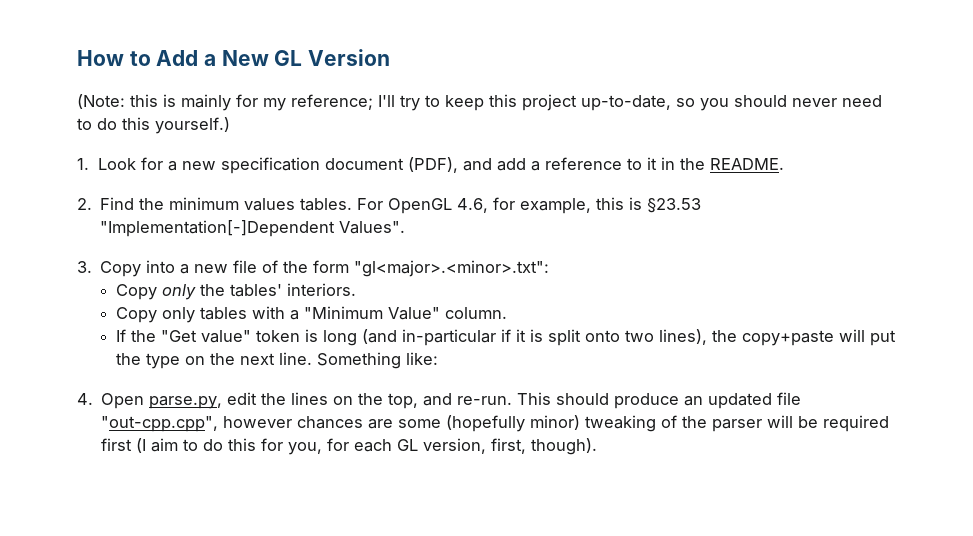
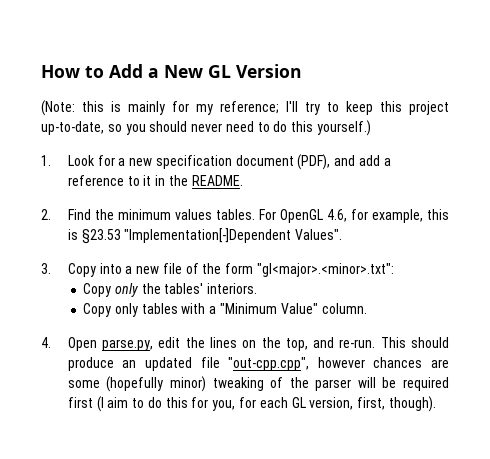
[115,329,896,346] [115,352,438,369] // If the "Get value" token is long (and in-particular if it is split onto two lines), the copy+paste will put the type on the next line. Something like: -> (367, 308) none

